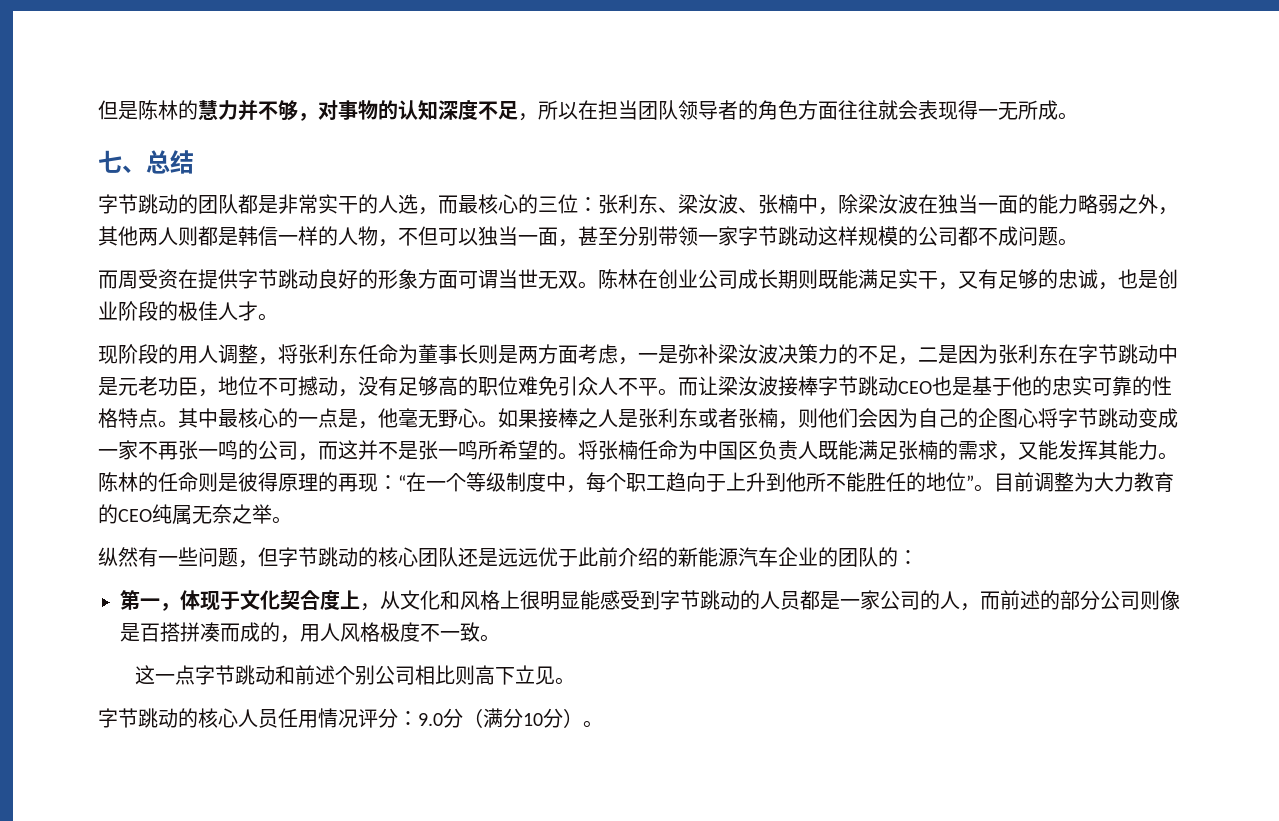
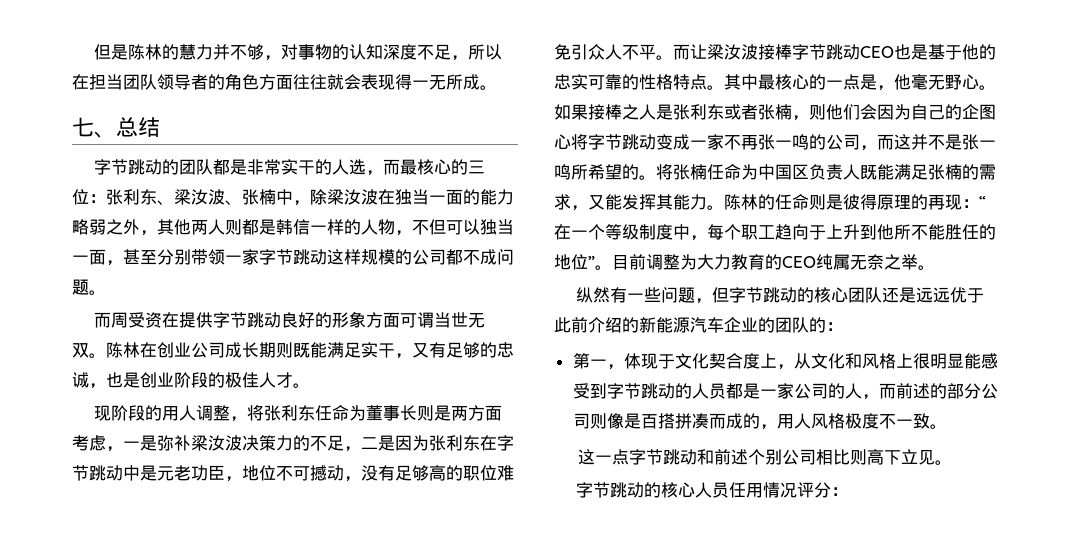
[418,708,603,728] 9.0分（满分10分）。 -> (849, 491) none

